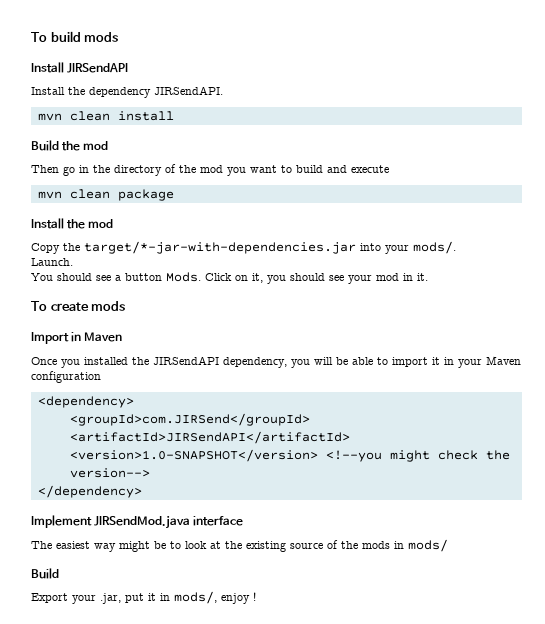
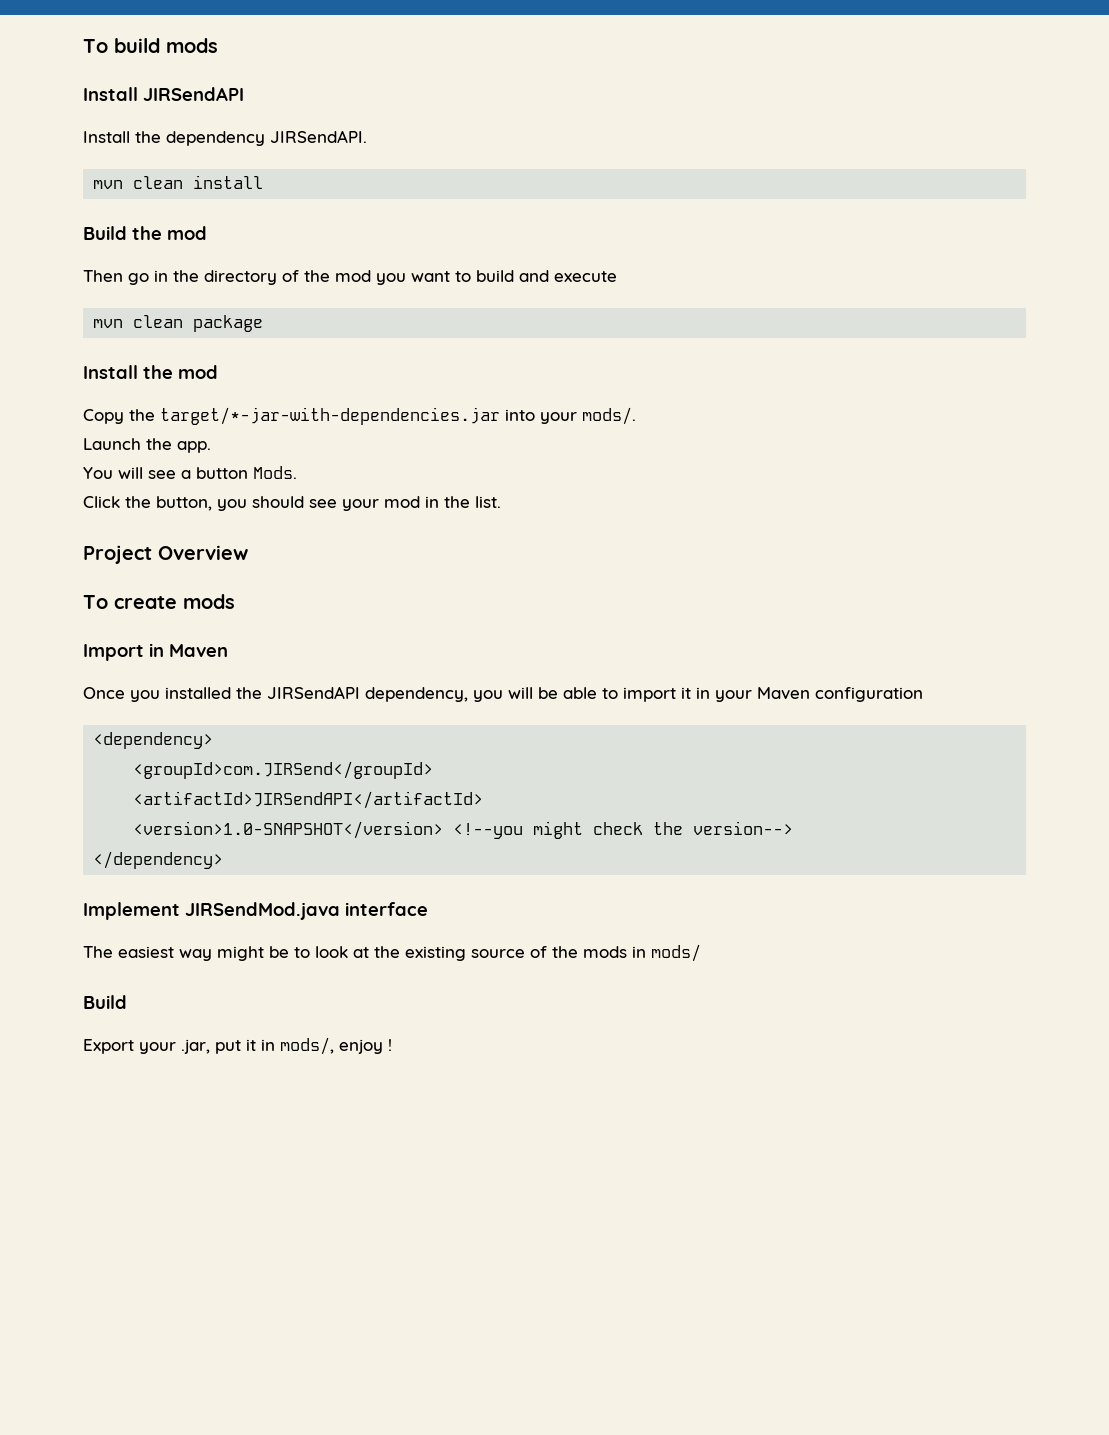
[31,258,73,266] Launch. -> [83,438,211,453] Launch the app.
[57,273,92,281] should -> [118,467,143,479] will
[205,273,263,283] Click on it, -> [83,496,212,511] // Click the button,
[417,273,428,281] it. -> [444,496,501,508] [83,545,248,564] the list. // Project Overview

